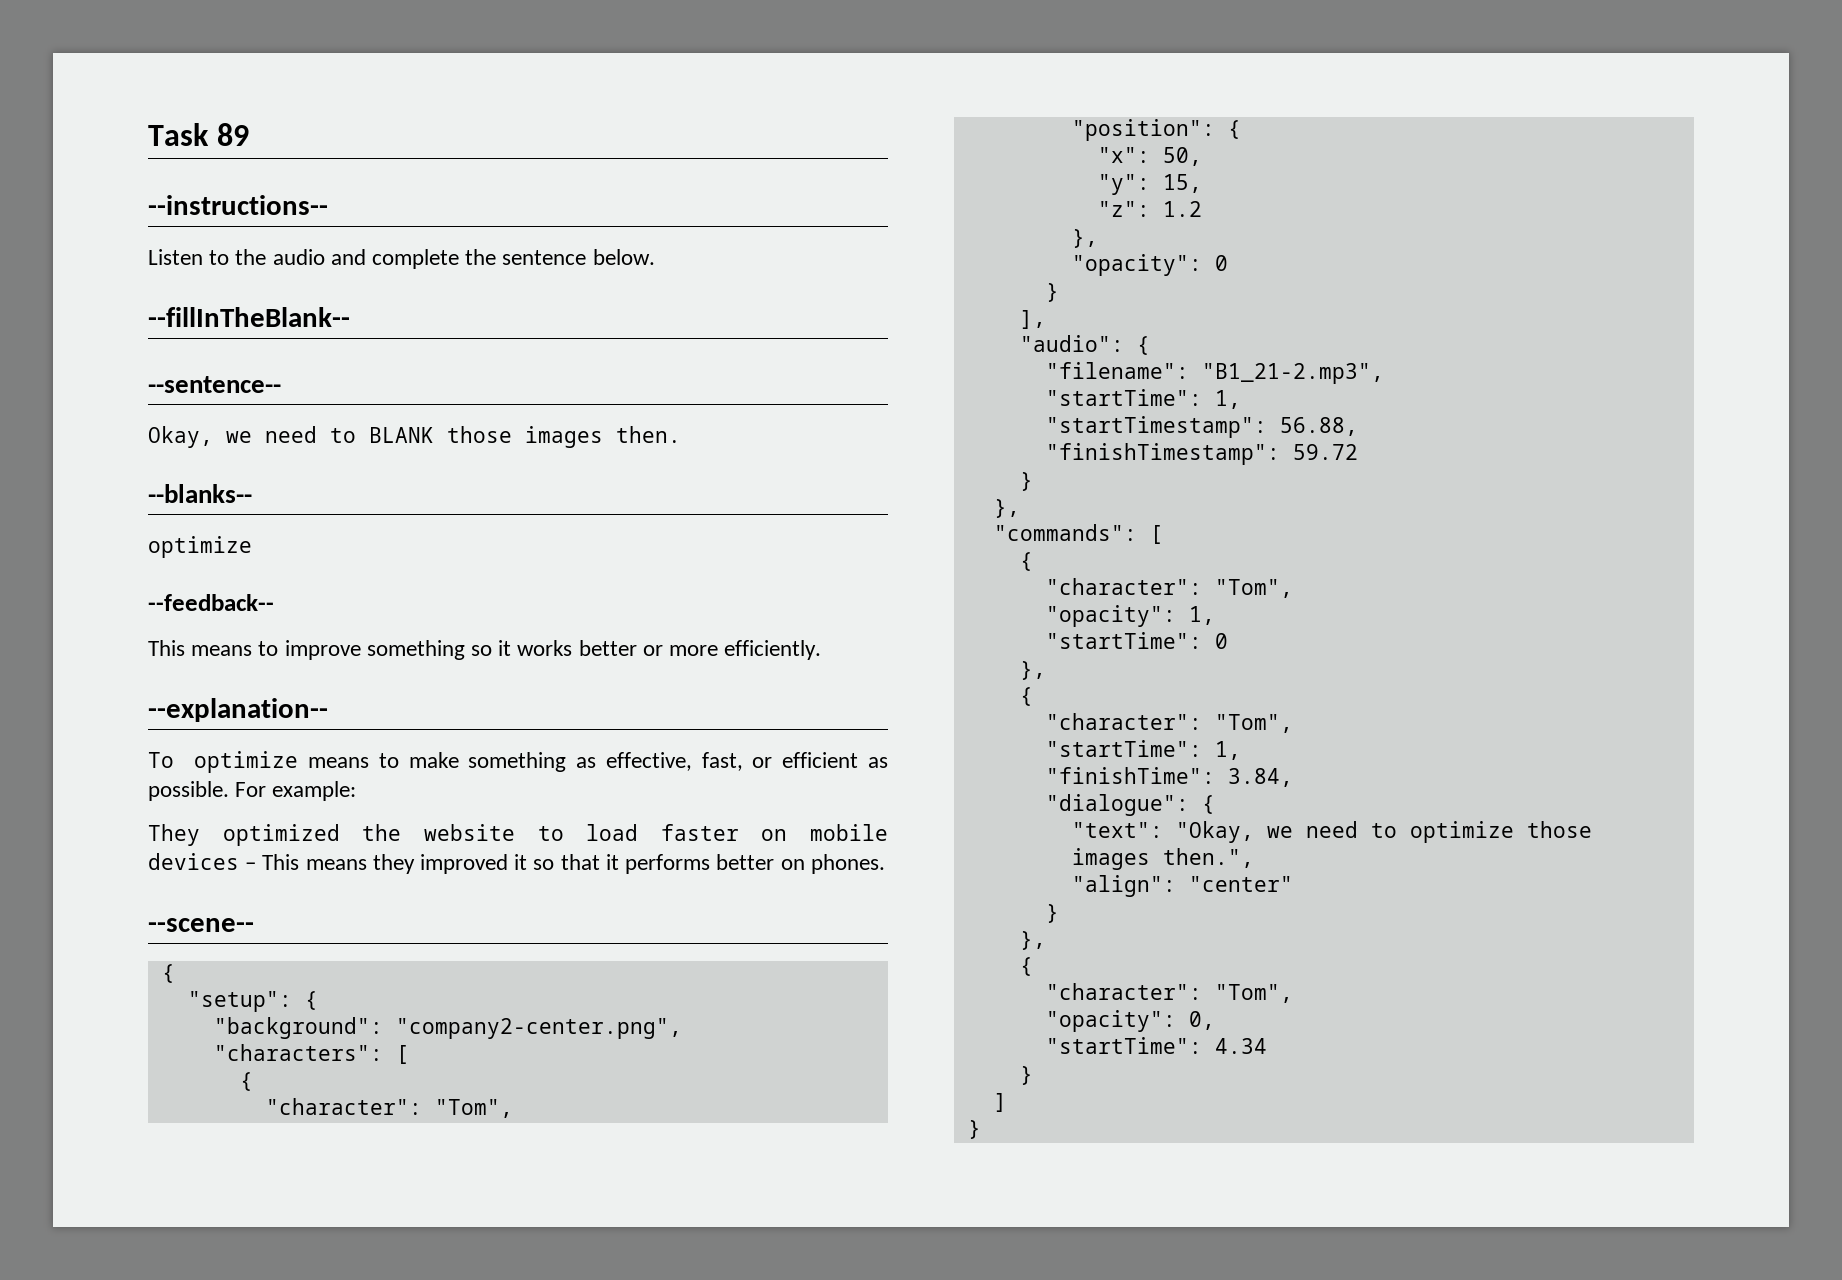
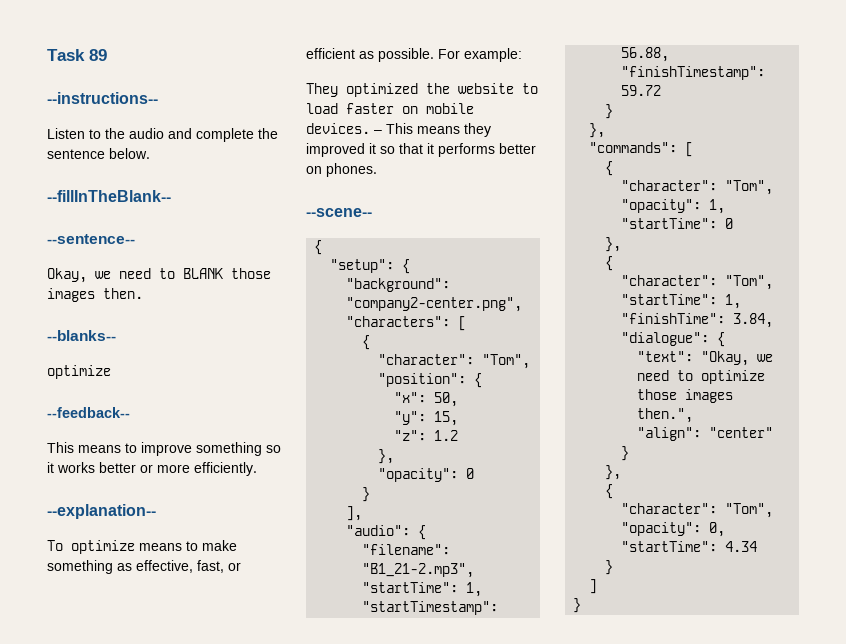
[148,853,239,870] devices -> [306,123,370,134] devices.

